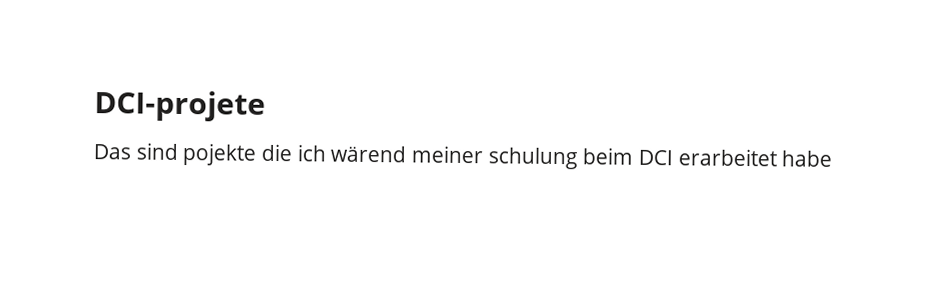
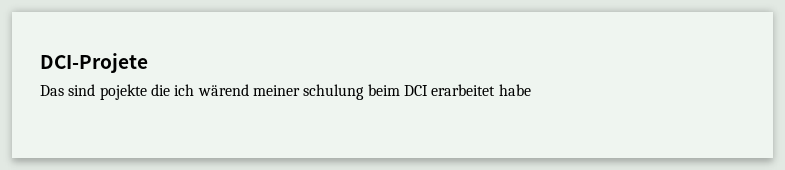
[94,90,266,122] DCI-projete -> [40,53,148,73] DCI-Projete

